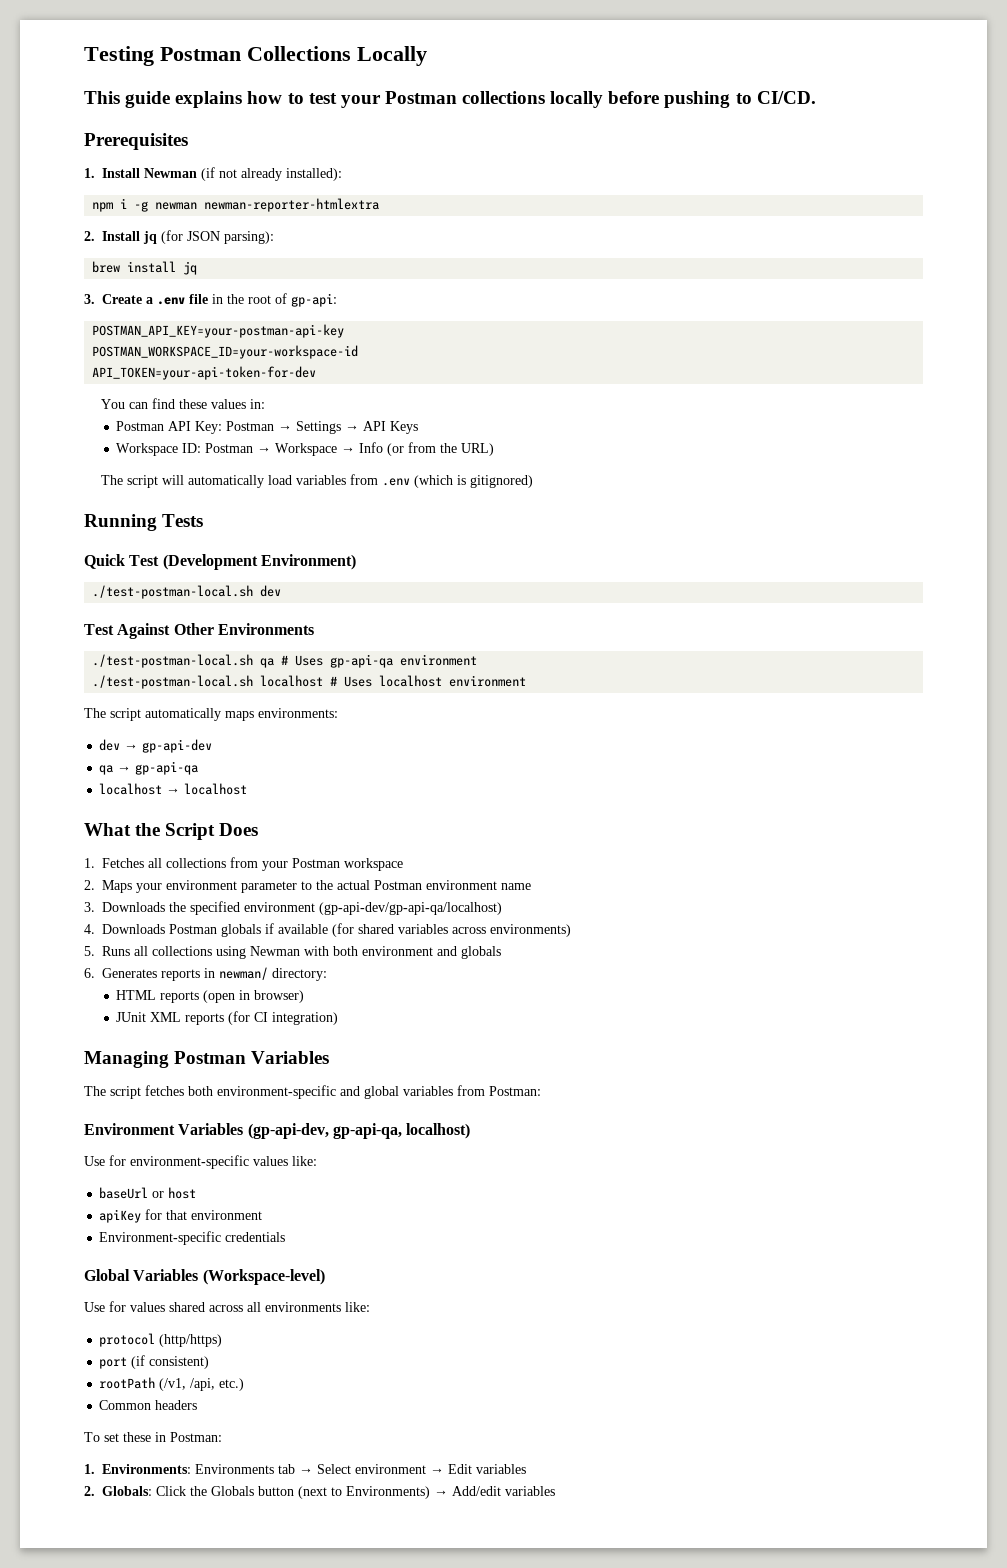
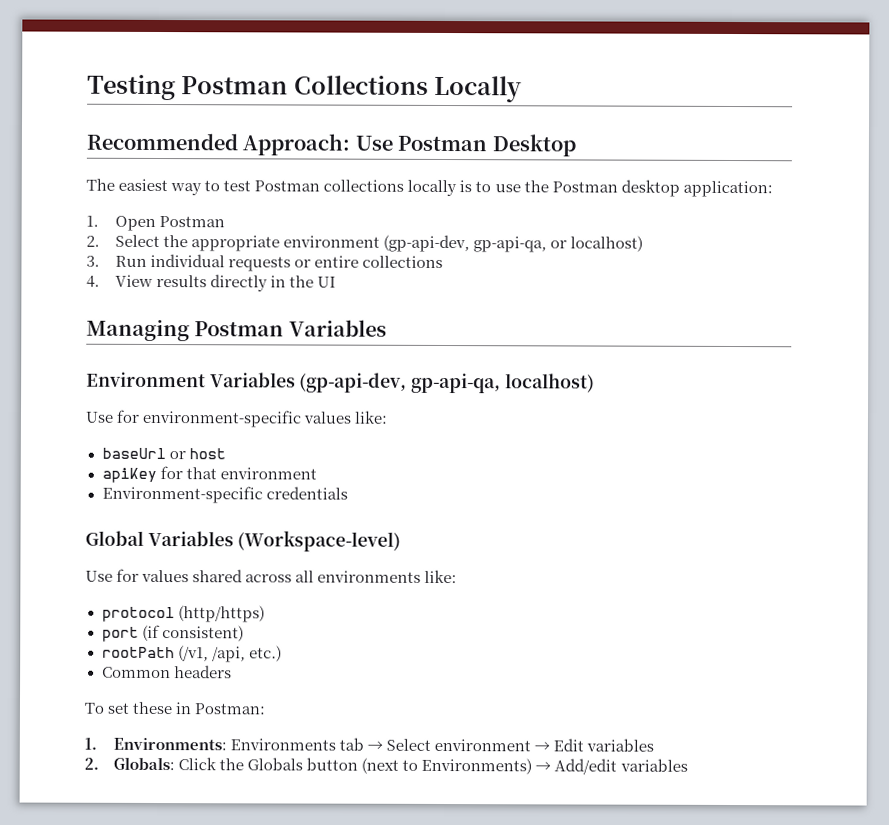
[84,91,283,108] This guide explains how -> [86,132,576,157] [86,178,203,196] Recommended Approach: Use Postman Desktop // The easiest way
[340,95,381,108] your -> (252, 186) none
[608,91,816,108] [84,133,188,150] [84,167,342,181] [92,198,380,212] [84,230,274,244] [92,261,198,275] [84,293,337,307] [92,324,345,338] [92,345,359,359] [92,366,317,380] [100,398,265,409] [116,421,419,434] [116,442,495,456] [100,474,533,488] [84,514,204,531] [84,554,356,570] [92,585,282,599] [84,623,314,639] [92,654,478,668] [92,675,527,689] [84,708,338,721] [99,739,213,753] [99,761,199,775] [99,783,248,795] [84,823,259,840] [84,857,403,871] [84,880,531,893] [84,901,502,915] [84,923,571,937] [84,946,501,959] [84,967,327,981] [116,990,305,1003] [116,1011,339,1025] [84,1051,330,1068] [84,1085,541,1099] before pushing to CI/CD. // Prerequisites // 1. Install Newman (if not already installed): // npm i -g newman newman-reporter-htmlextra // 2. Install jq (for JSON parsing): // brew install jq // 3. Create a .env file in the root of gp-api: // POSTMAN_API_KEY=your-postman-api-key // POSTMAN_WORKSPACE_ID=your-workspace-id // API_TOKEN=your-api-token-for-dev // You can find these values in: // Postman API Key: Postman → Settings → API Keys // Workspace ID: Postman → Workspace → Info (or from the URL) // The script will automatically load variables from .env (which is gitignored) // Running Tests // Quick Test (Development Environment) // ./test-postman-local.sh dev // Test Against Other Environments // ./test-postman-local.sh qa # Uses gp-api-qa environment // ./test-postman-local.sh localhost # Uses localhost environment // The script automatically maps environments: // dev → gp-api-dev // qa → gp-api-qa // localhost → localhost // What the Script Does // 1. Fetches all collections from your Postman workspace // 2. Maps your environment parameter to the actual Postman environment name // 3. Downloads the specified environment (gp-api-dev/gp-api-qa/localhost) // 4. Downloads Postman globals if available (for shared variables across environments) // 5. Runs all collections using Newman with both environment and globals // 6. Generates reports in newman/ directory: // HTML reports (open in browser) // JUnit XML reports (for CI integration) // Managing Postman Variables // The script fetches both environment-specific and global variables from Postman: -> [459,179,773,198] [86,215,226,231] [86,234,644,253] [86,253,444,272] [86,274,337,292] [86,319,387,342] is to use the Postman desktop application: // 1. Open Postman // 2. Select the appropriate environment (gp-api-dev, gp-api-qa, or localhost) // 3. Run individual requests or entire collections // 4. View results directly in the UI // Managing Postman Variables

